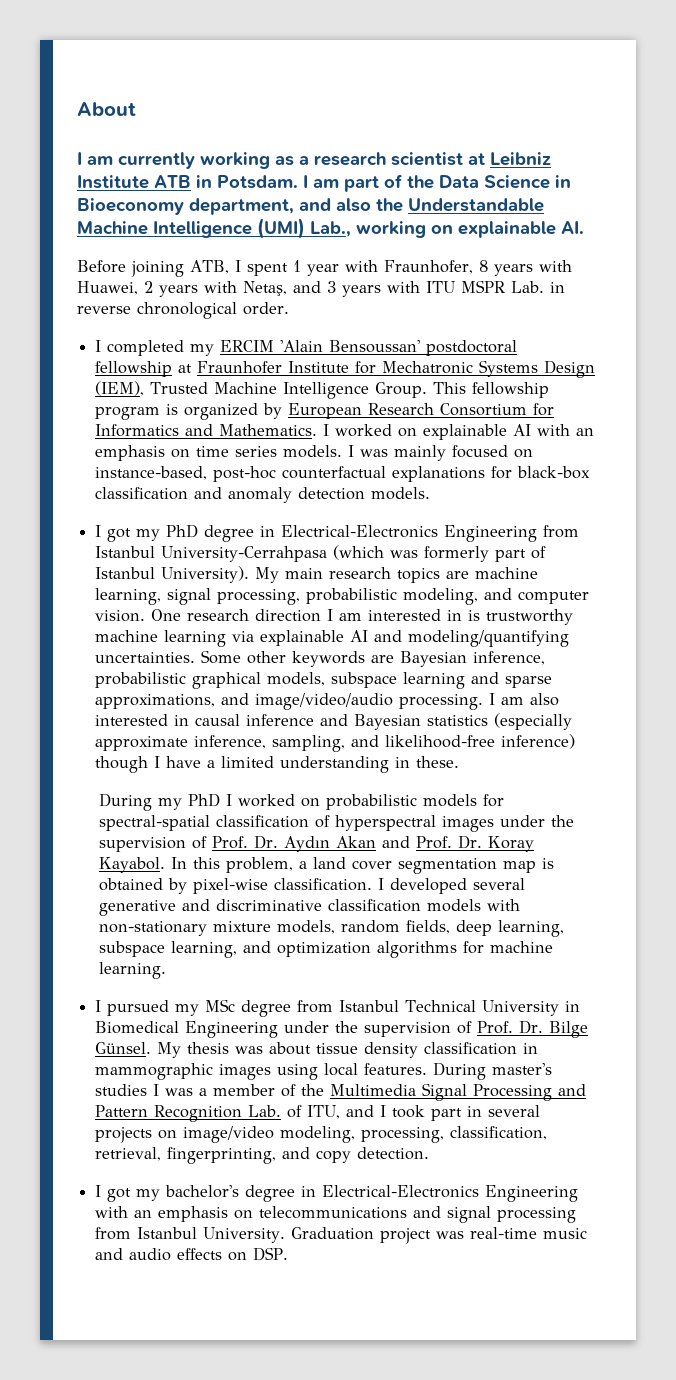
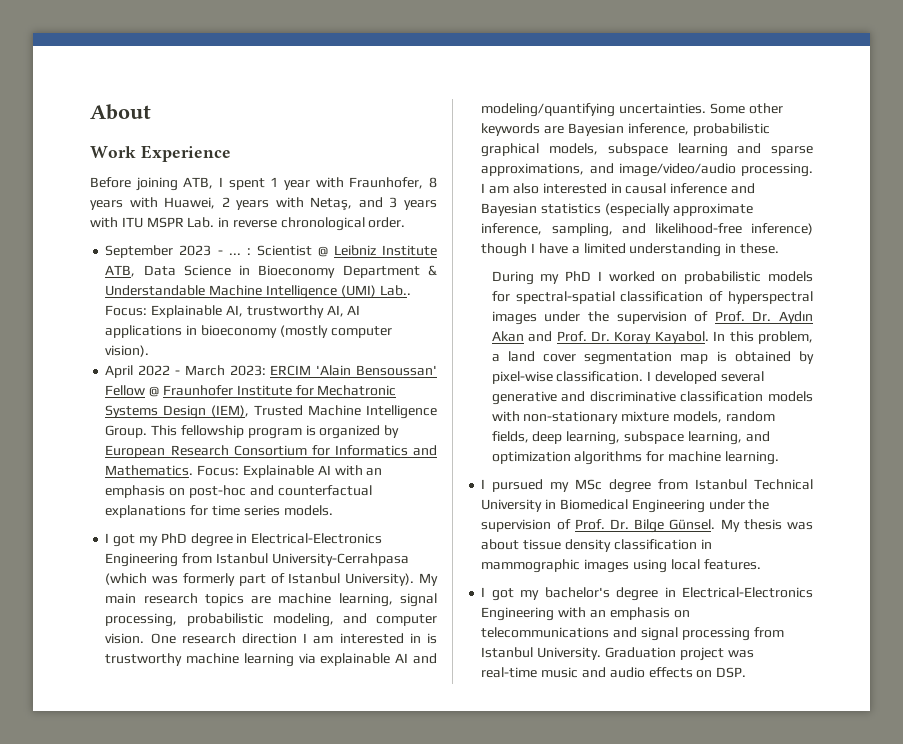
[77,152,551,169] [77,174,571,192] [77,198,544,215] [77,218,584,239] I am currently working as a research scientist at Leibniz Institute ATB in Potsdam. I am part of the Data Science in Bioeconomy department, and also the Understandable Machine Intelligence (UMI) Lab., working on explainable AI. -> [90,145,231,162] Work Experience
[95,340,518,356] [95,361,193,377] I completed my ERCIM 'Alain Bensoussan' postdoctoral fellowship at -> [105,245,437,258] [105,265,437,278] [105,285,411,299] [105,305,361,318] [105,325,392,338] [105,345,150,357] [105,365,438,378] [105,385,160,397] September 2023 - ... : Scientist @ Leibniz Institute ATB, Data Science in Bioeconomy Department & Understandable Machine Intelligence (UMI) Lab.. Focus: Explainable AI, trustworthy AI, AI applications in bioeconomy (mostly computer vision). // April 2022 - March 2023: ERCIM 'Alain Bensoussan' Fellow @
[323,424,508,440] I worked on explainable -> [197,465,314,478] Focus: Explainable
[196,445,534,461] [95,466,591,482] [95,487,366,503] time series models. I was mainly focused on instance-based, post-hoc counterfactual explanations for black-box classification and anomaly detection -> [188,485,372,498] [105,505,280,518] post-hoc and counterfactual explanations for time series
[433,1062,553,1080] [95,1083,587,1101] [95,1105,541,1122] [95,1126,548,1143] [95,1147,430,1164] During master's studies I was a member of the Multimedia Signal Processing and Pattern Recognition Lab. of ITU, and I took part in several projects on image/video modeling, processing, classification, retrieval, fingerprinting, and copy detection. -> (761, 564) none

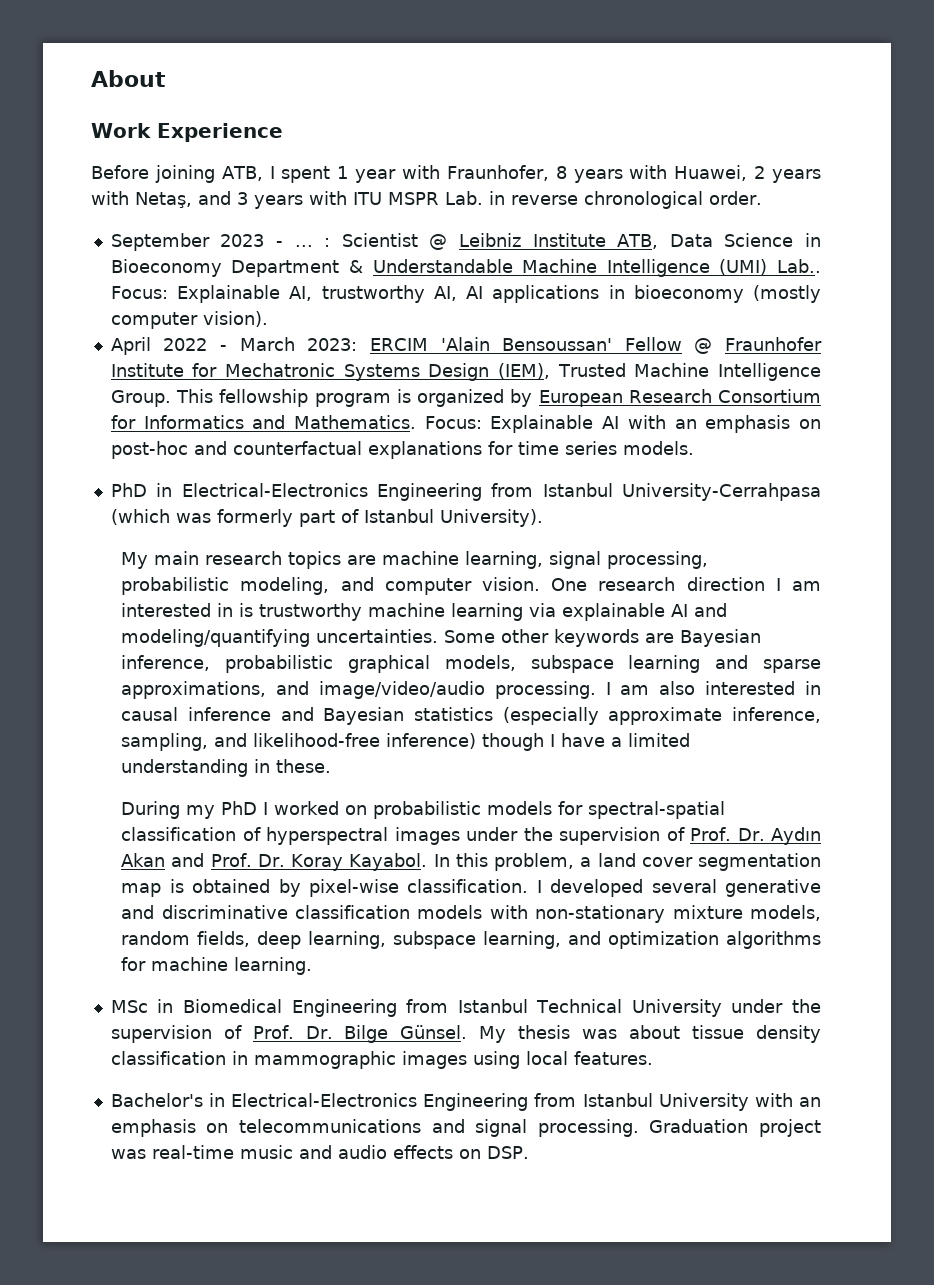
[105,533,233,547] I got my PhD degree -> [110,483,147,497] PhD
(415, 579) none -> (543, 518) //
[481,479,652,493] I pursued my MSc degree -> [110,999,397,1017] MSc in Biomedical Engineering
[545,499,705,513] in Biomedical Engineering -> (722, 1008) none
[481,587,813,601] [481,607,555,621] I got my bachelor's degree in Electrical-Electronics Engineering -> [110,1093,749,1111] Bachelor's in Electrical-Electronics Engineering from Istanbul University
[681,627,784,641] [481,647,602,660] processing from Istanbul University. -> [537,1119,639,1137] processing.

